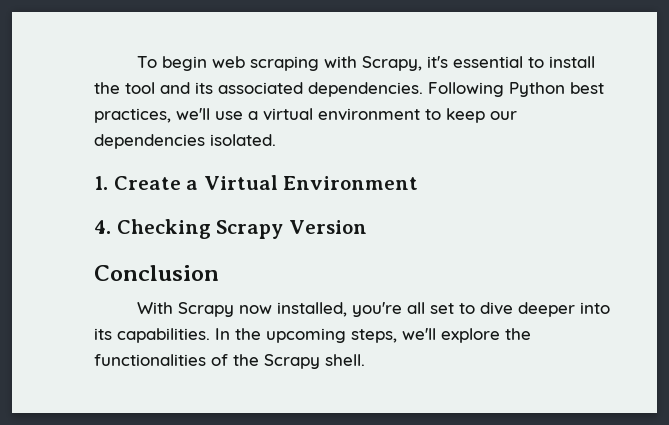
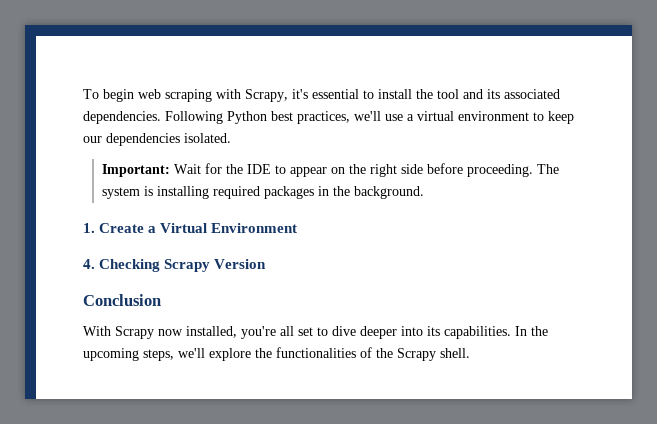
(276, 140) none -> [101,163,559,177] [101,186,424,199] // Important: Wait for the IDE to appear on the right side before proceeding. The system is installing required packages in the background.

